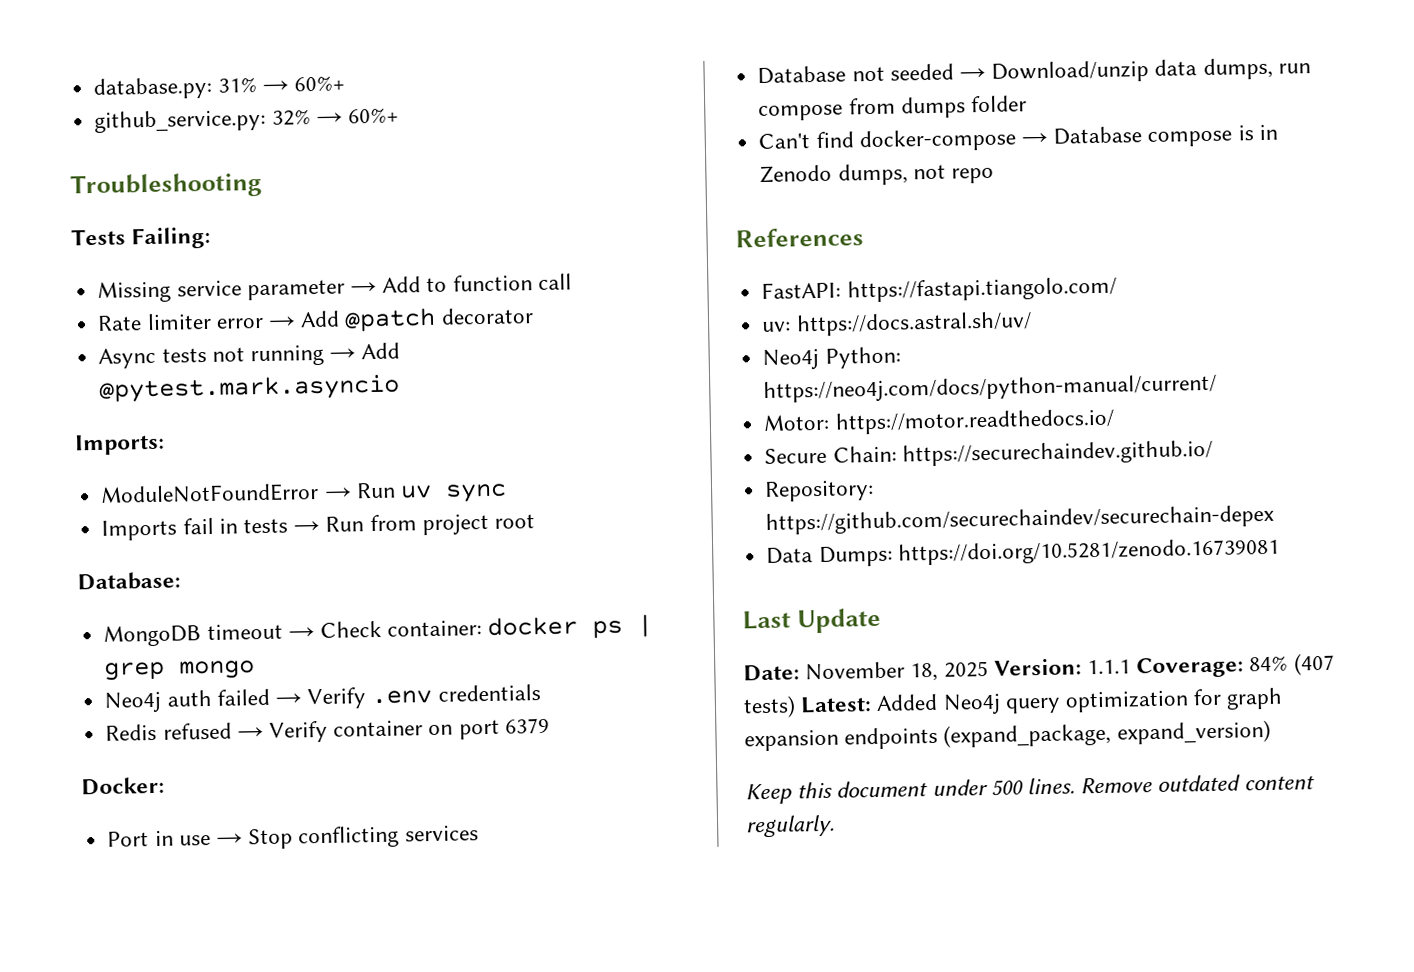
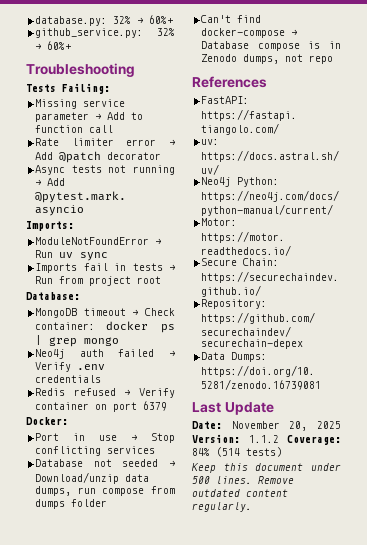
[217,77,257,93] 31% -> [113,16,132,24] 32%
[910,662,939,682] 18, -> [289,421,308,431] 20,
[1087,659,1132,675] 1.1.1 -> [248,435,279,443] 1.1.2
[1293,652,1335,676] (407 -> [216,447,240,457] (514
[800,687,1284,715] [744,719,1271,752] Latest: Added Neo4j query optimization for graph expansion endpoints (expand_package, expand_version) -> (282, 452) none

